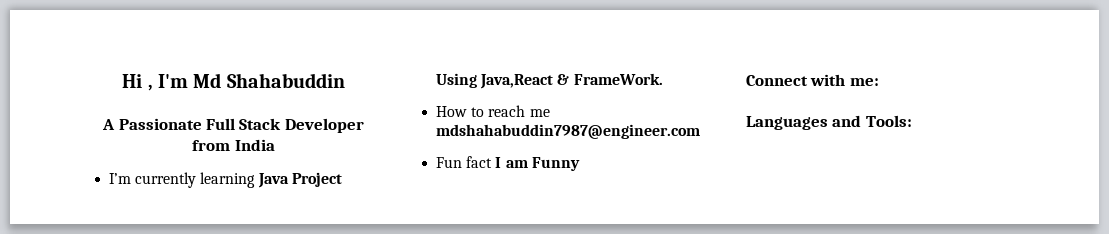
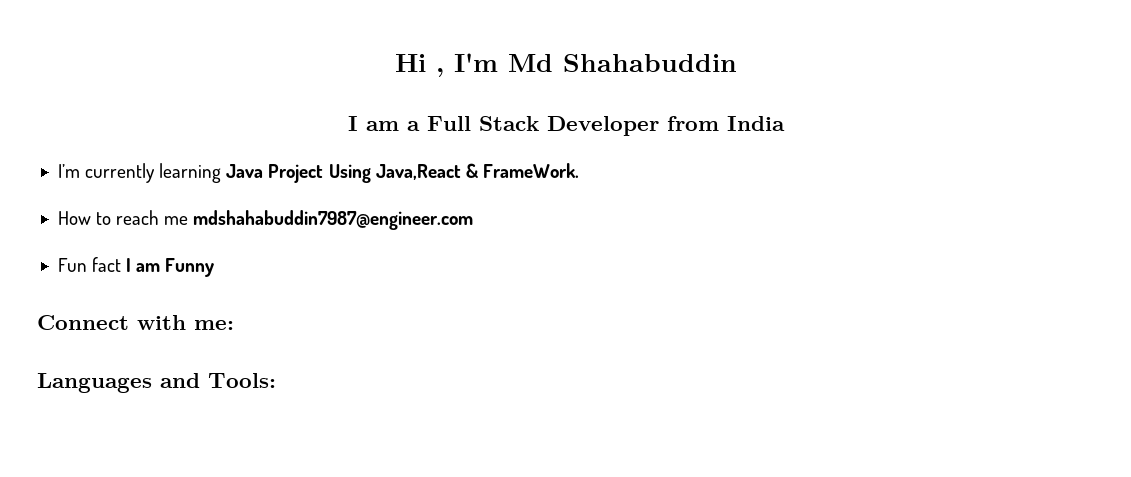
[102,118,202,130] A Passionate -> [347,116,420,131] I am a

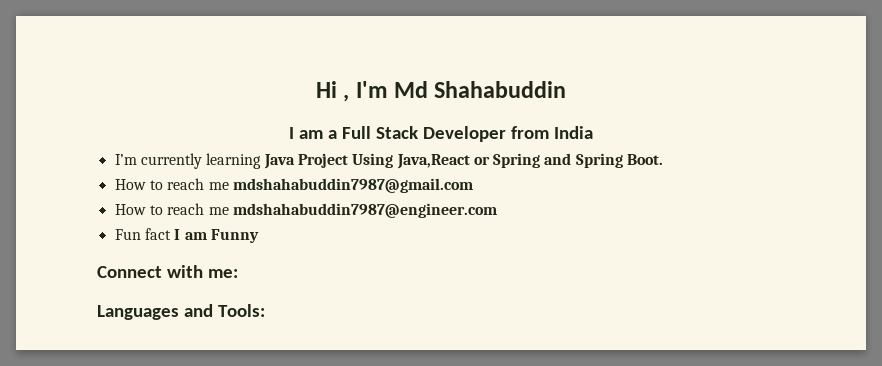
[465,163,579,178] & FrameWork. -> [473,153,664,168] [114,178,473,193] or Spring and Spring Boot. // How to reach me mdshahabuddin7987@gmail.com

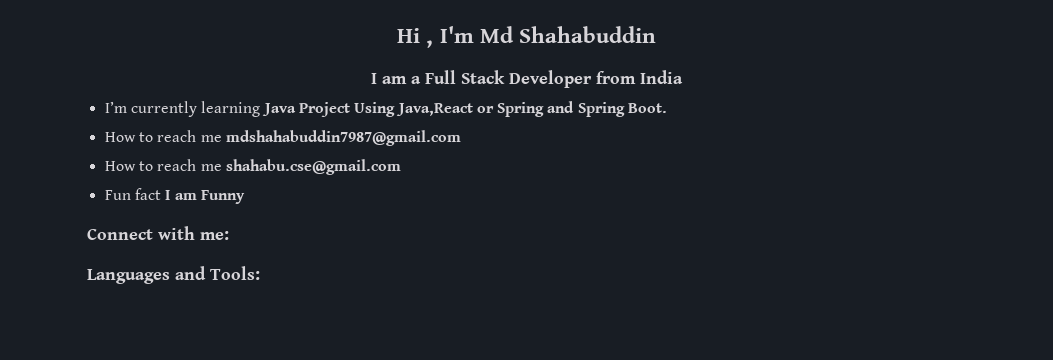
[232,203,497,218] mdshahabuddin7987@engineer.com -> [225,159,401,175] shahabu.cse@gmail.com

